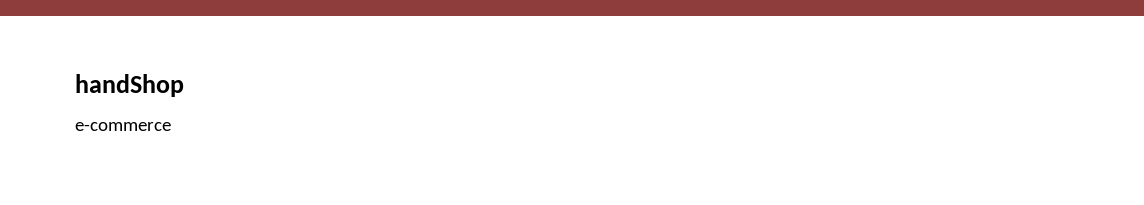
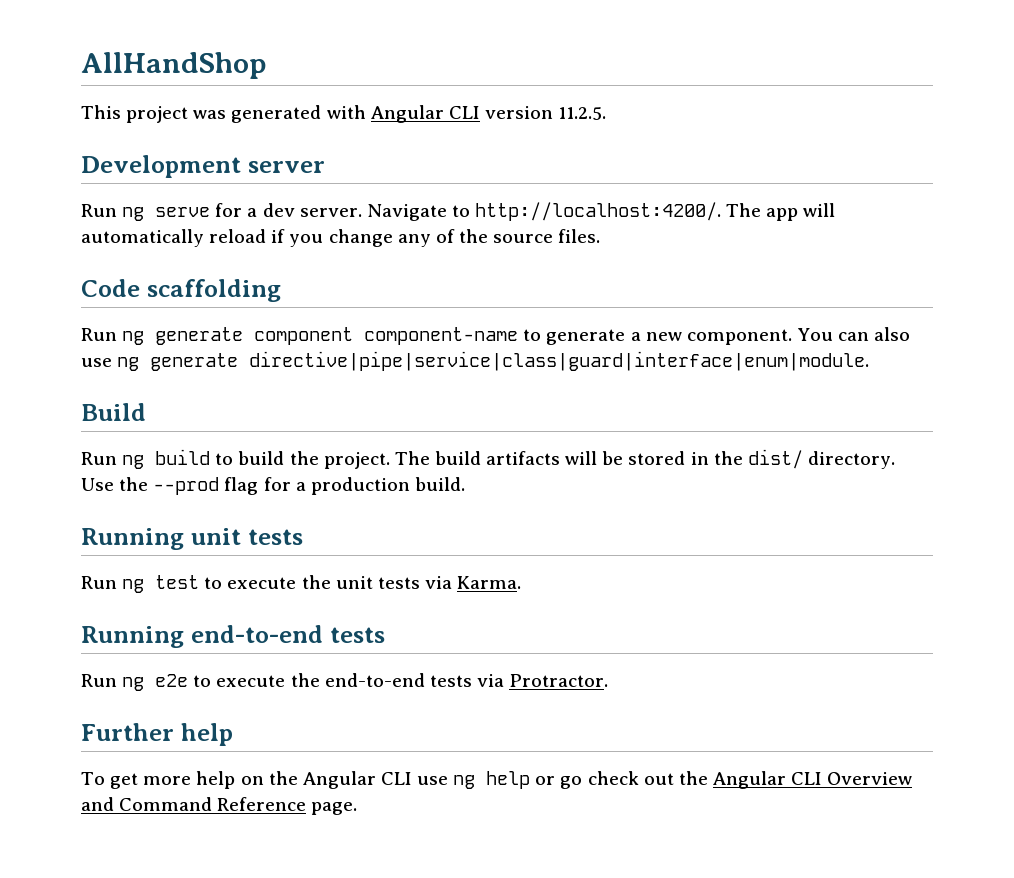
[75,74,184,97] [75,122,171,131] handShop // e-commerce -> [81,52,267,79] [81,105,607,123] [81,155,325,178] [81,202,836,221] [81,229,601,247] [81,279,281,302] [81,327,911,345] [81,351,870,371] [81,403,146,421] [81,449,895,469] [81,477,465,495] [81,528,303,550] [81,575,522,593] [81,625,385,648] [81,673,609,691] [81,723,233,746] [81,771,913,789] [81,797,358,815] AllHandShop // This project was generated with Angular CLI version 11.2.5. // Development server // Run ng serve for a dev server. Navigate to http://localhost:4200/. The app will automatically reload if you change any of the source files. // Code scaffolding // Run ng generate component component-name to generate a new component. You can also use ng generate directive|pipe|service|class|guard|interface|enum|module. // Build // Run ng build to build the project. The build artifacts will be stored in the dist/ directory. Use the --prod flag for a production build. // Running unit tests // Run ng test to execute the unit tests via Karma. // Running end-to-end tests // Run ng e2e to execute the end-to-end tests via Protractor. // Further help // To get more help on the Angular CLI use ng help or go check out the Angular CLI Overview and Command Reference page.

